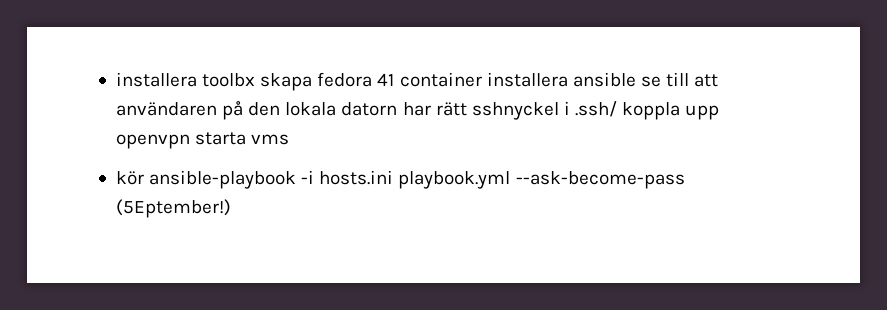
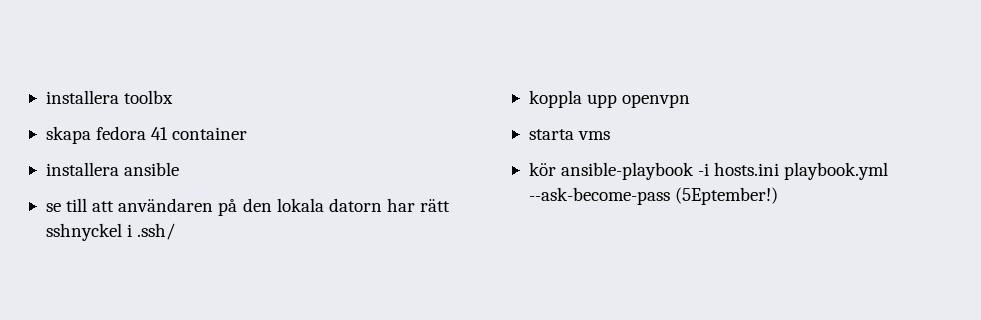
(256, 80) none -> (174, 97) //
(482, 79) none -> (248, 133) //
(636, 79) none -> (180, 169) //
(618, 109) none -> (176, 231) //
(190, 141) none -> (691, 101) //

